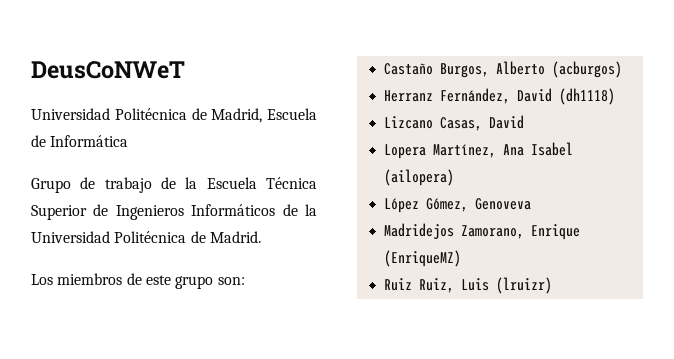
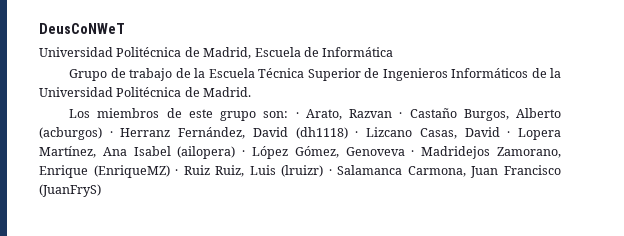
(245, 281) // -> [295,109,403,120] · Arato, Razvan ·
(623, 69) // -> [109,131,113,137] ·
(616, 96) // -> [355,131,359,137] ·
(525, 122) // -> [507,131,511,137] ·
(455, 177) // -> [242,150,246,156] ·
(532, 204) // -> [411,150,415,156] ·
(462, 258) // -> [175,169,179,175] ·
(553, 285) none -> [328,165,561,178] [39,184,101,197] · Salamanca Carmona, Juan Francisco (JuanFryS)

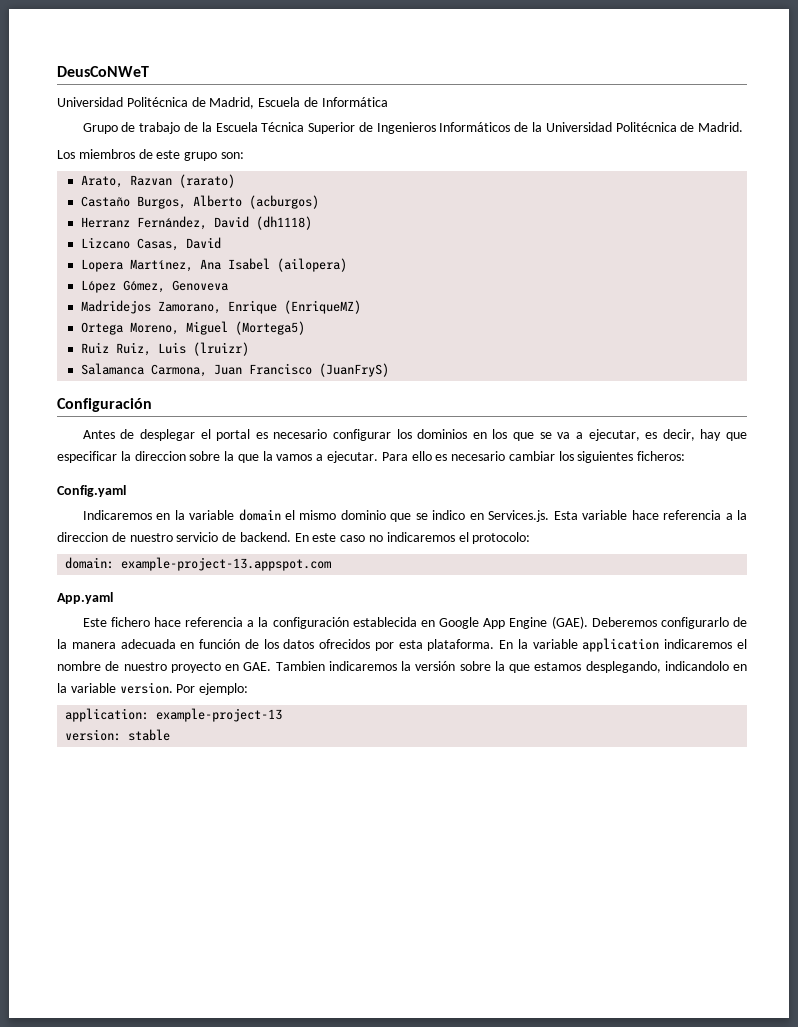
[295,112,299,118] · -> (244, 155) //
[399,112,403,118] · -> [178,174,235,188] (rarato) //
[109,131,113,137] · -> (319, 202) //
[355,131,359,137] · -> (312, 223) //
[507,131,511,137] · -> (221, 243) //
[242,150,246,156] · -> (347, 265) //
[411,150,415,156] · -> (228, 285) //
[175,169,179,175] · -> [80,321,305,335] // Ortega Moreno, Miguel (Mortega5) //
[328,169,332,175] · -> (249, 349) //
(101, 190) none -> [57,398,152,412] [82,429,748,441] [57,451,686,463] [57,485,126,497] [82,509,747,522] [57,532,531,544] [65,557,332,571] [57,592,113,604] [82,616,747,629] [57,638,747,652] [57,661,747,673] [57,682,249,695] [65,708,283,722] [65,729,171,741] // Configuración // Antes de desplegar el portal es necesario configurar los dominios en los que se va a ejecutar, es decir, hay que especificar la direccion sobre la que la vamos a ejecutar. Para ello es necesario cambiar los siguientes ficheros: // Config.yaml // Indicaremos en la variable domain el mismo dominio que se indico en Services.js. Esta variable hace referencia a la direccion de nuestro servicio de backend. En este caso no indicaremos el protocolo: // domain: example-project-13.appspot.com // App.yaml // Este fichero hace referencia a la configuración establecida en Google App Engine (GAE). Deberemos configurarlo de la manera adecuada en función de los datos ofrecidos por esta plataforma. En la variable application indicaremos el nombre de nuestro proyecto en GAE. Tambien indicaremos la versión sobre la que estamos desplegando, indicandolo en la variable version. Por ejemplo: // application: example-project-13 // version: stable

